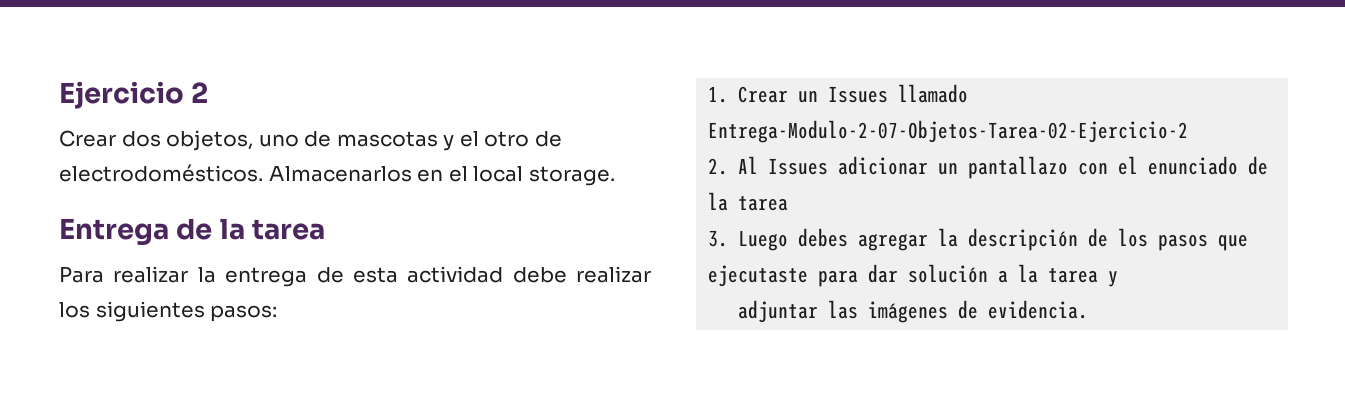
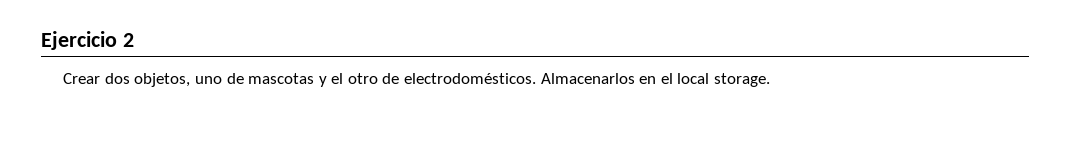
[59,218,326,245] [59,266,651,287] [59,301,278,322] [708,84,969,103] [708,120,1189,143] [708,156,1269,179] [708,192,789,211] [708,228,1249,251] [708,264,1119,287] [738,300,1089,323] // Entrega de la tarea // Para realizar la entrega de esta actividad debe realizar los siguientes pasos: // 1. Crear un Issues llamado Entrega-Modulo-2-07-Objetos-Tarea-02-Ejercicio-2 // 2. Al Issues adicionar un pantallazo con el enunciado de la tarea // 3. Luego debes agregar la descripción de los pasos que ejecutaste para dar solución a la tarea y // adjuntar las imágenes de evidencia. -> (770, 80) none

